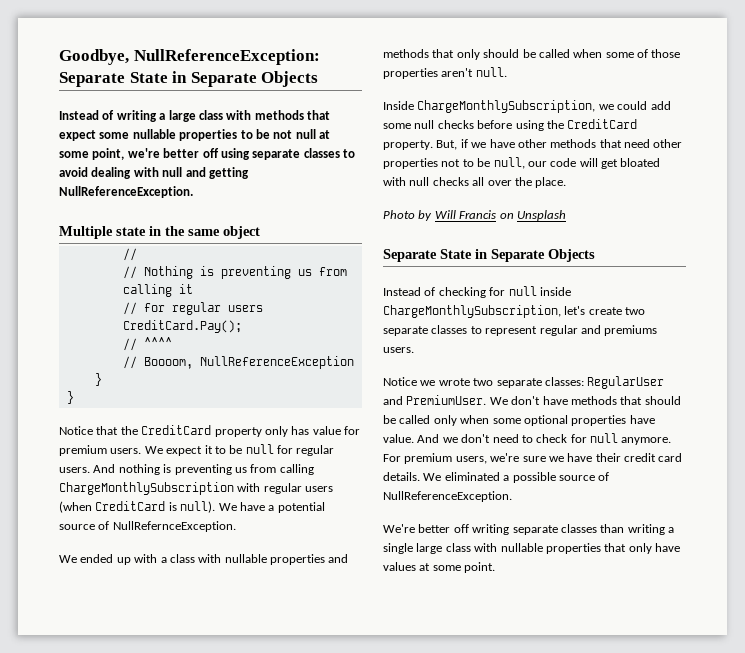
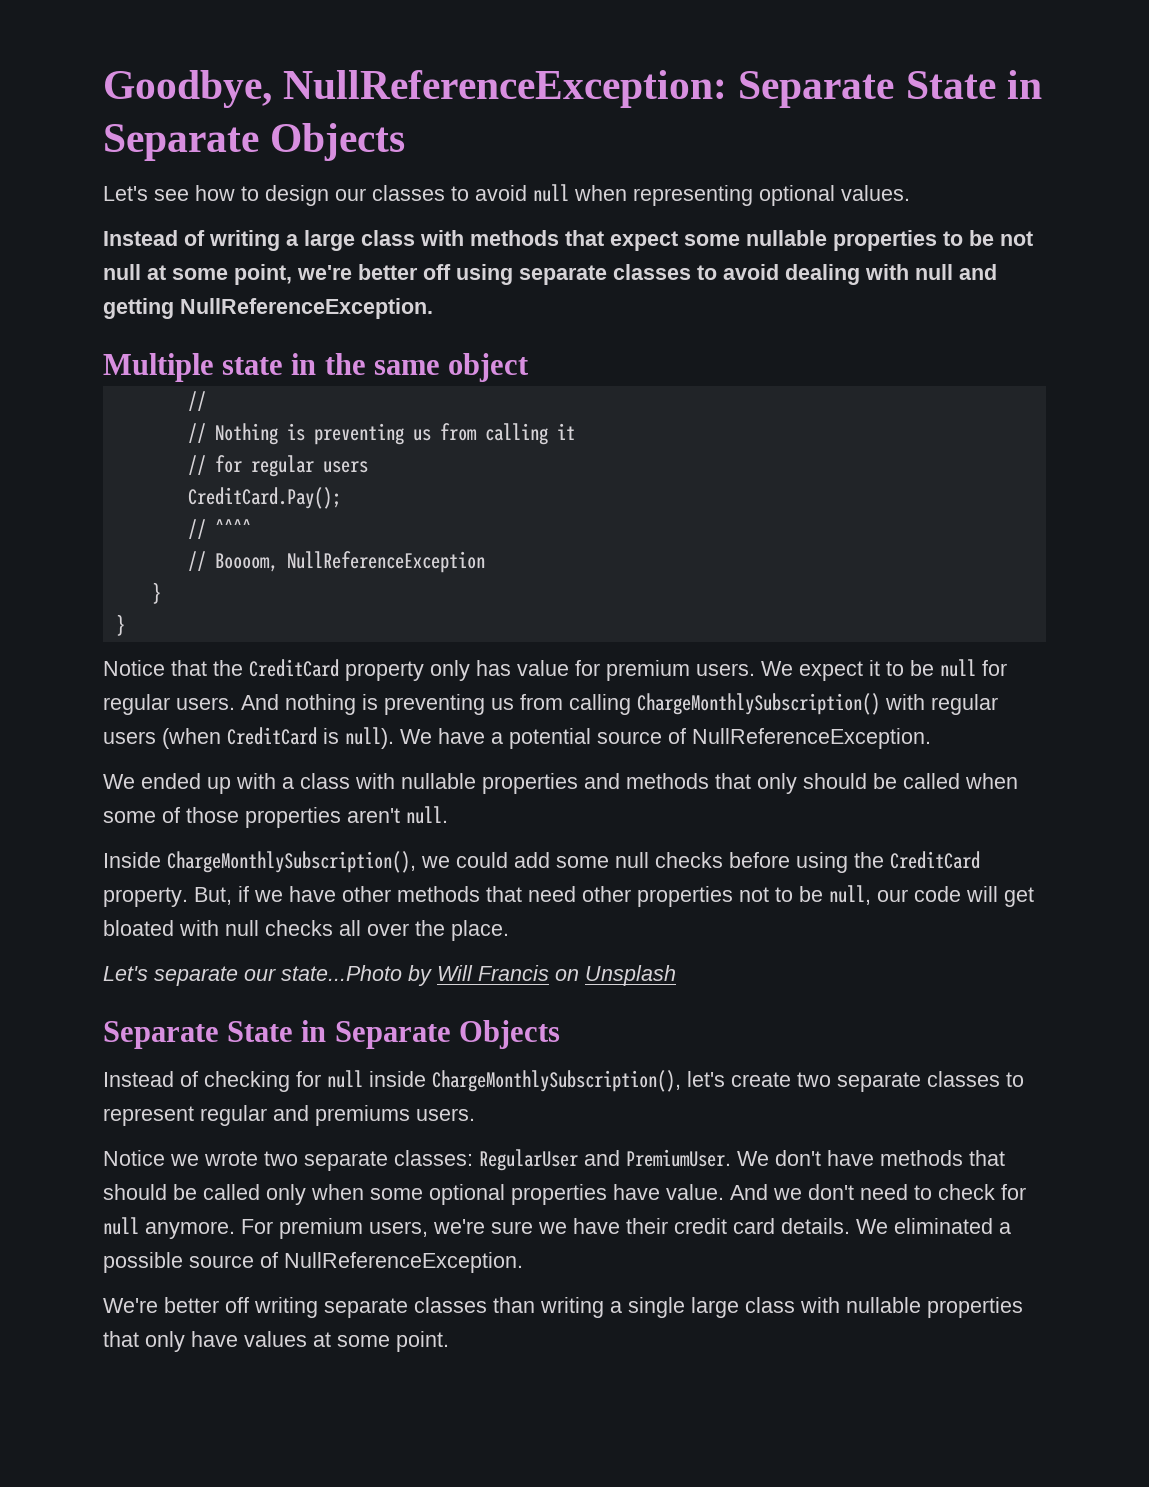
(319, 79) none -> [103,184,910,206] // Let's see how to design our classes to avoid null when representing optional values.
[59,482,234,495] ChargeMonthlySubscription -> [637,693,880,715] ChargeMonthlySubscription()
[112,521,236,532] NullRefernceException. -> [692,728,931,749] NullReferenceException.
[417,100,596,113] ChargeMonthlySubscription, -> [167,851,416,873] ChargeMonthlySubscription(),
[383,210,415,219] Photo -> [103,965,402,986] Let's separate our state...Photo
[383,305,561,318] ChargeMonthlySubscription, -> [432,1070,681,1092] ChargeMonthlySubscription(),

